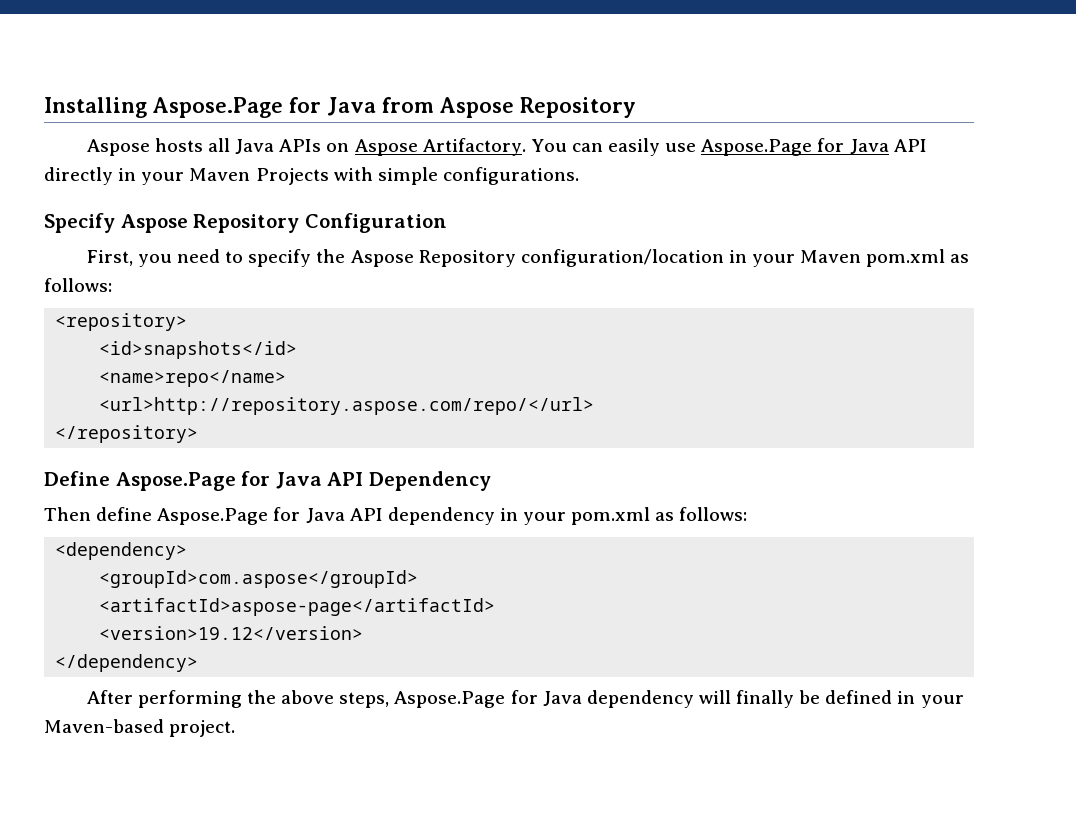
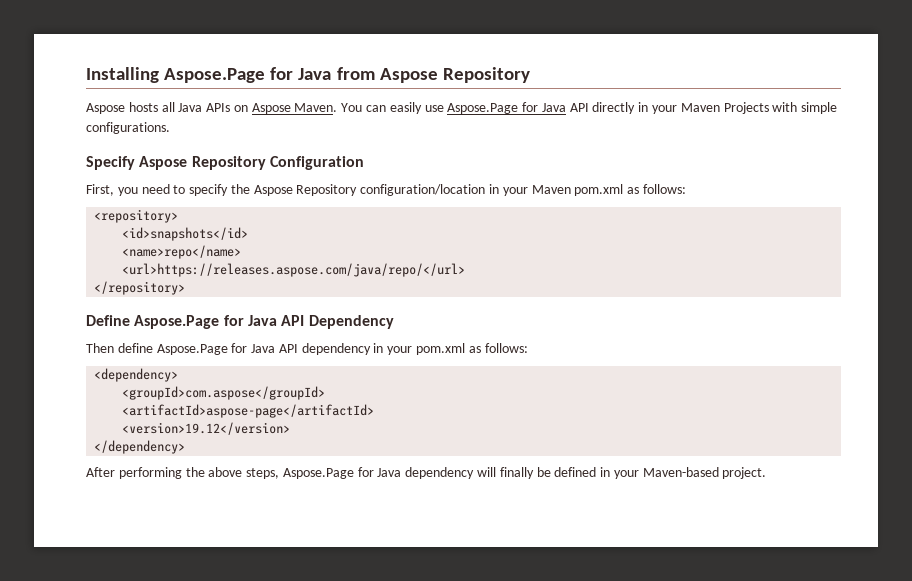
[422,138,526,156] Artifactory. -> [294,103,338,112] Maven.
[99,397,595,415] <url>http://repository.aspose.com/repo/</url> -> [122,263,466,277] <url>https://releases.aspose.com/java/repo/</url>

